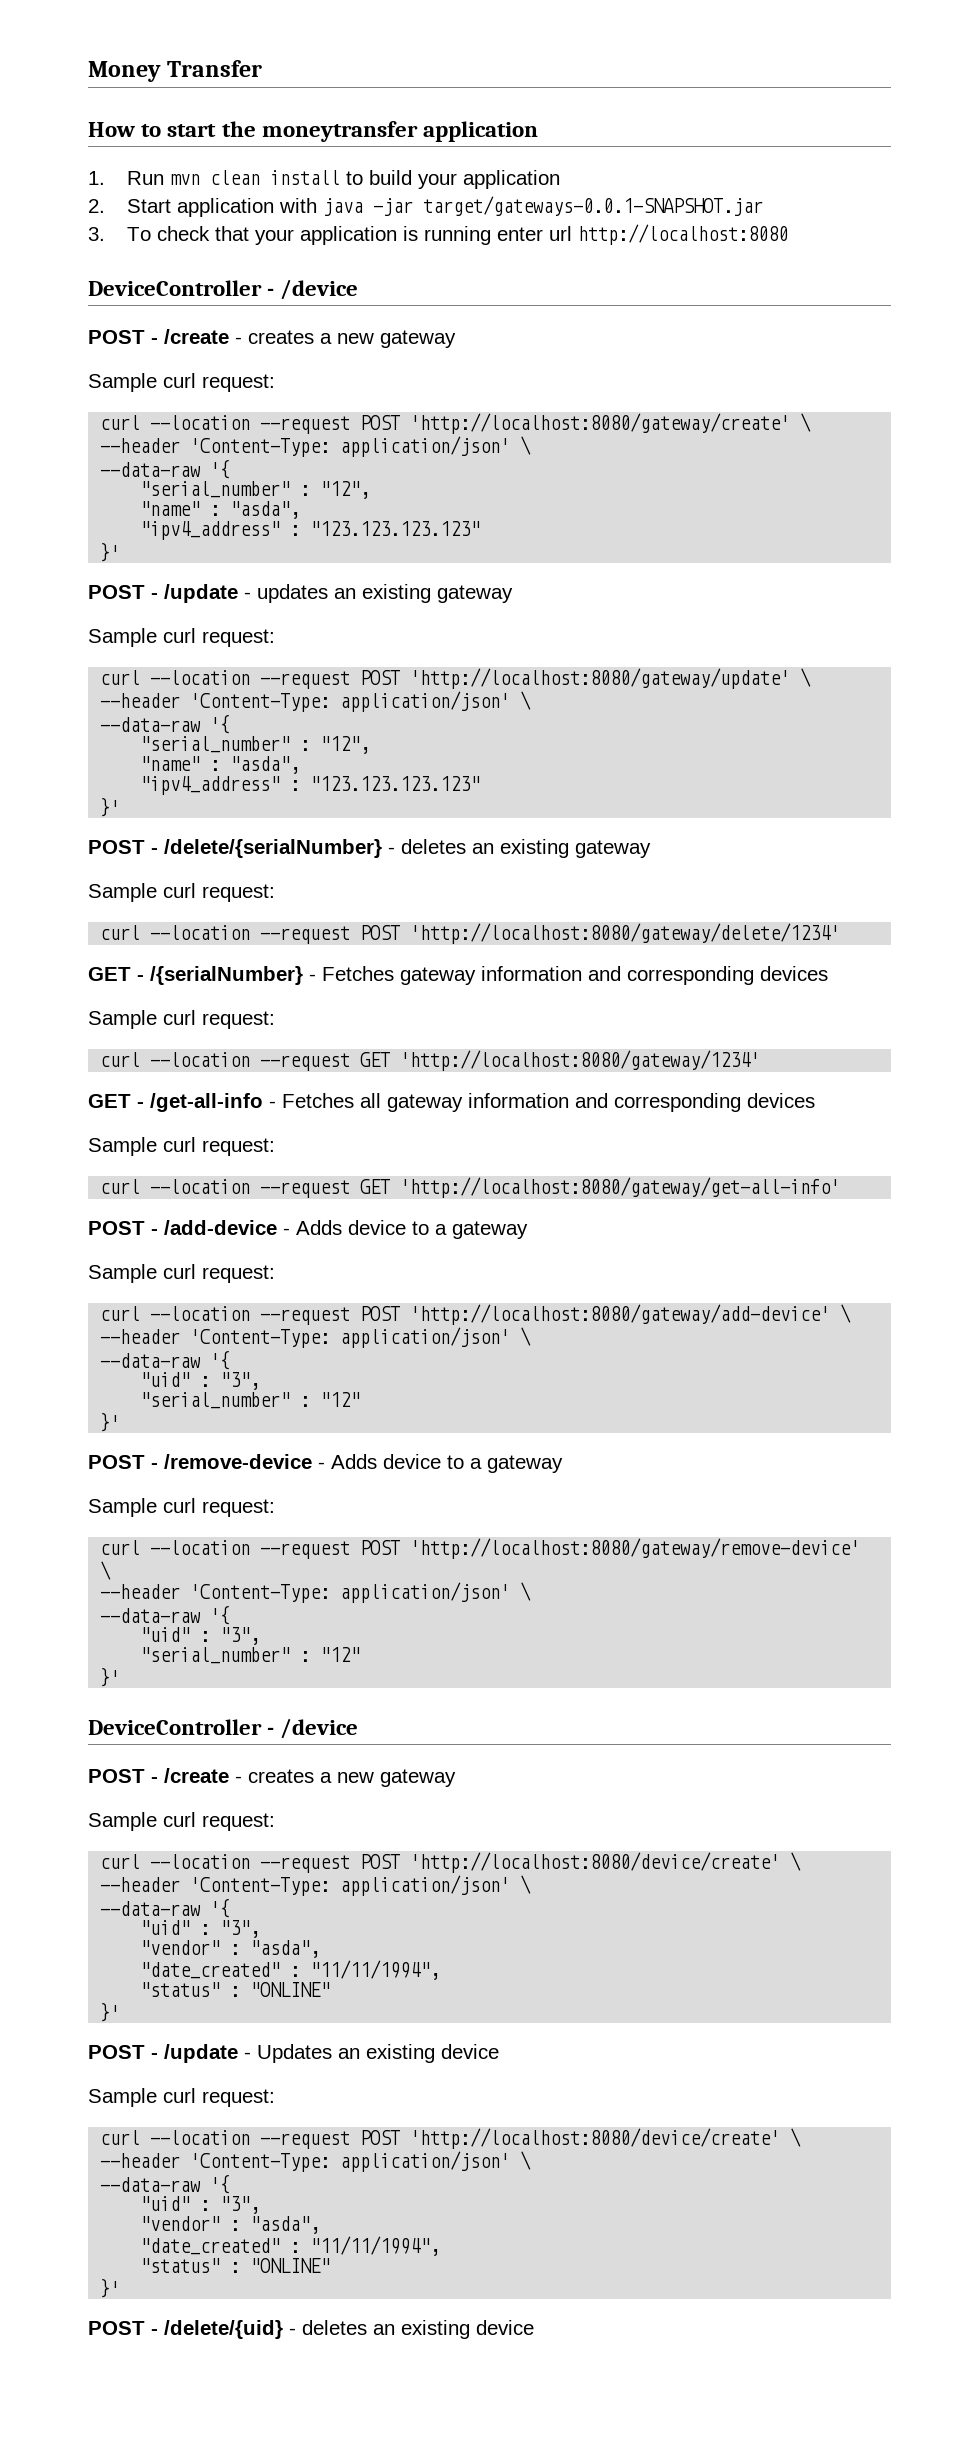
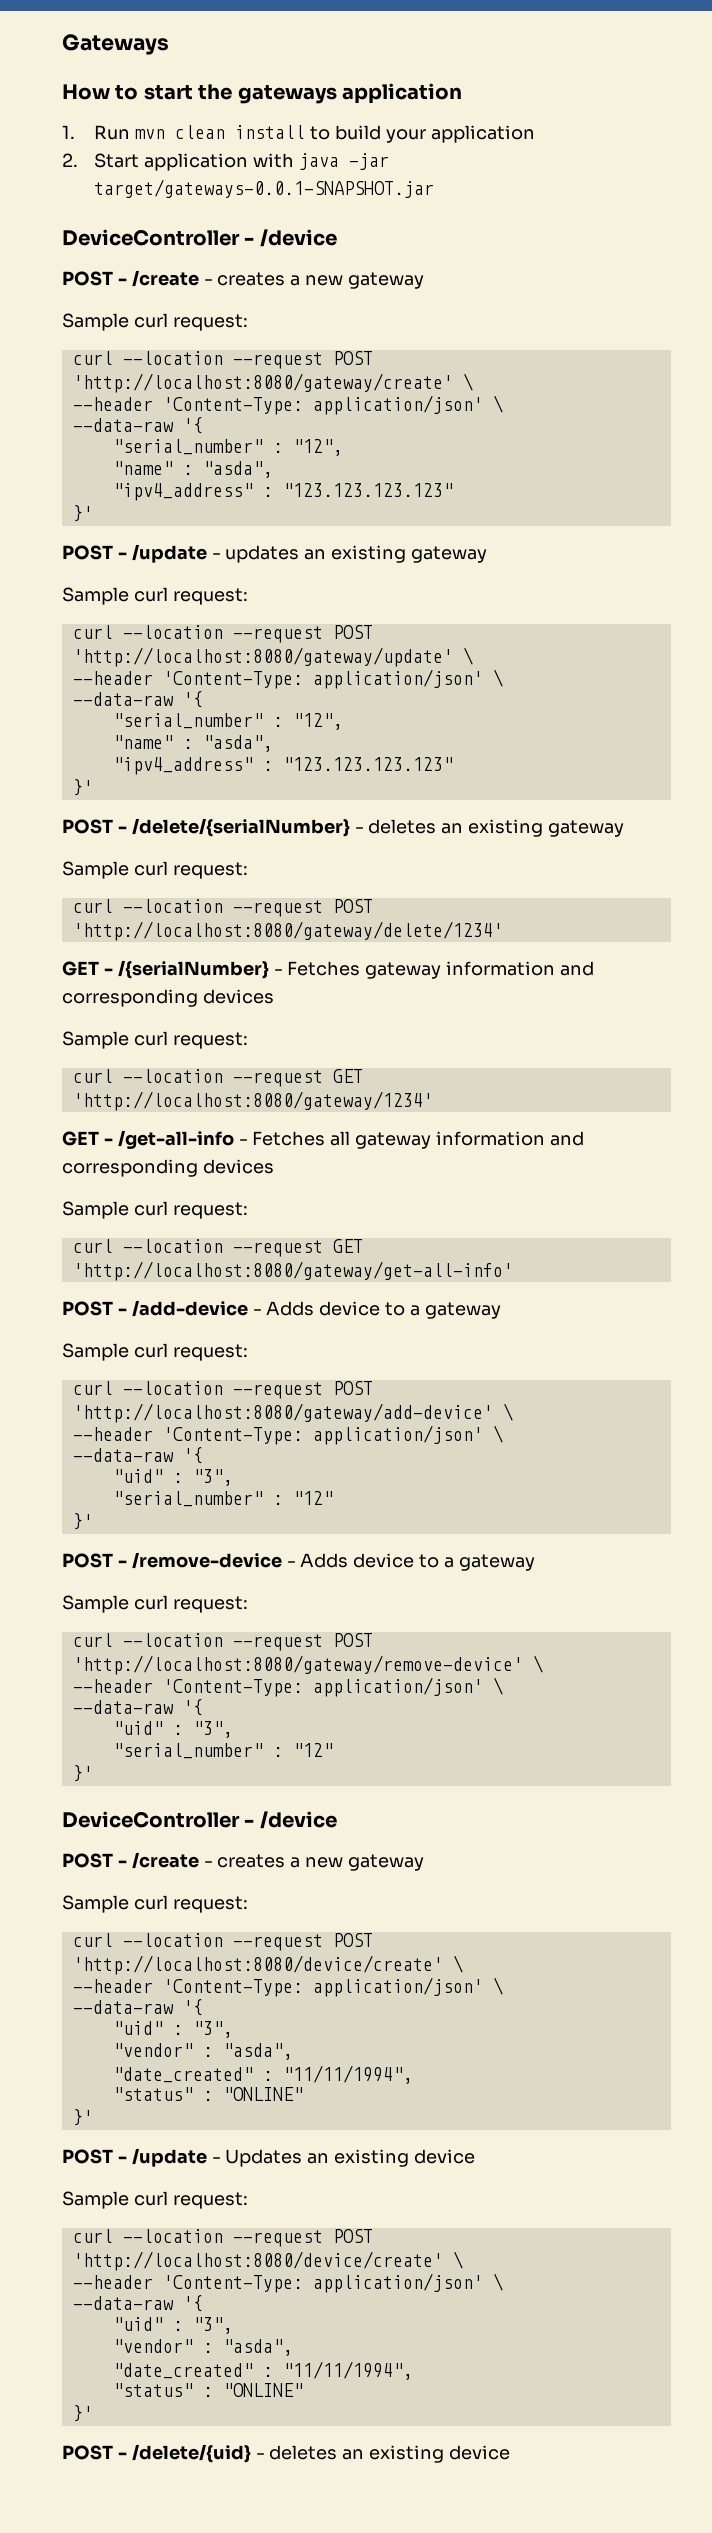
[88,60,263,82] Money Transfer -> [62,34,169,55] Gateways
[261,121,418,142] moneytransfer -> [237,85,337,104] gateways
[88,224,788,245] // 3. To check that your application is running enter url http://localhost:8080 -> (435, 188) none

